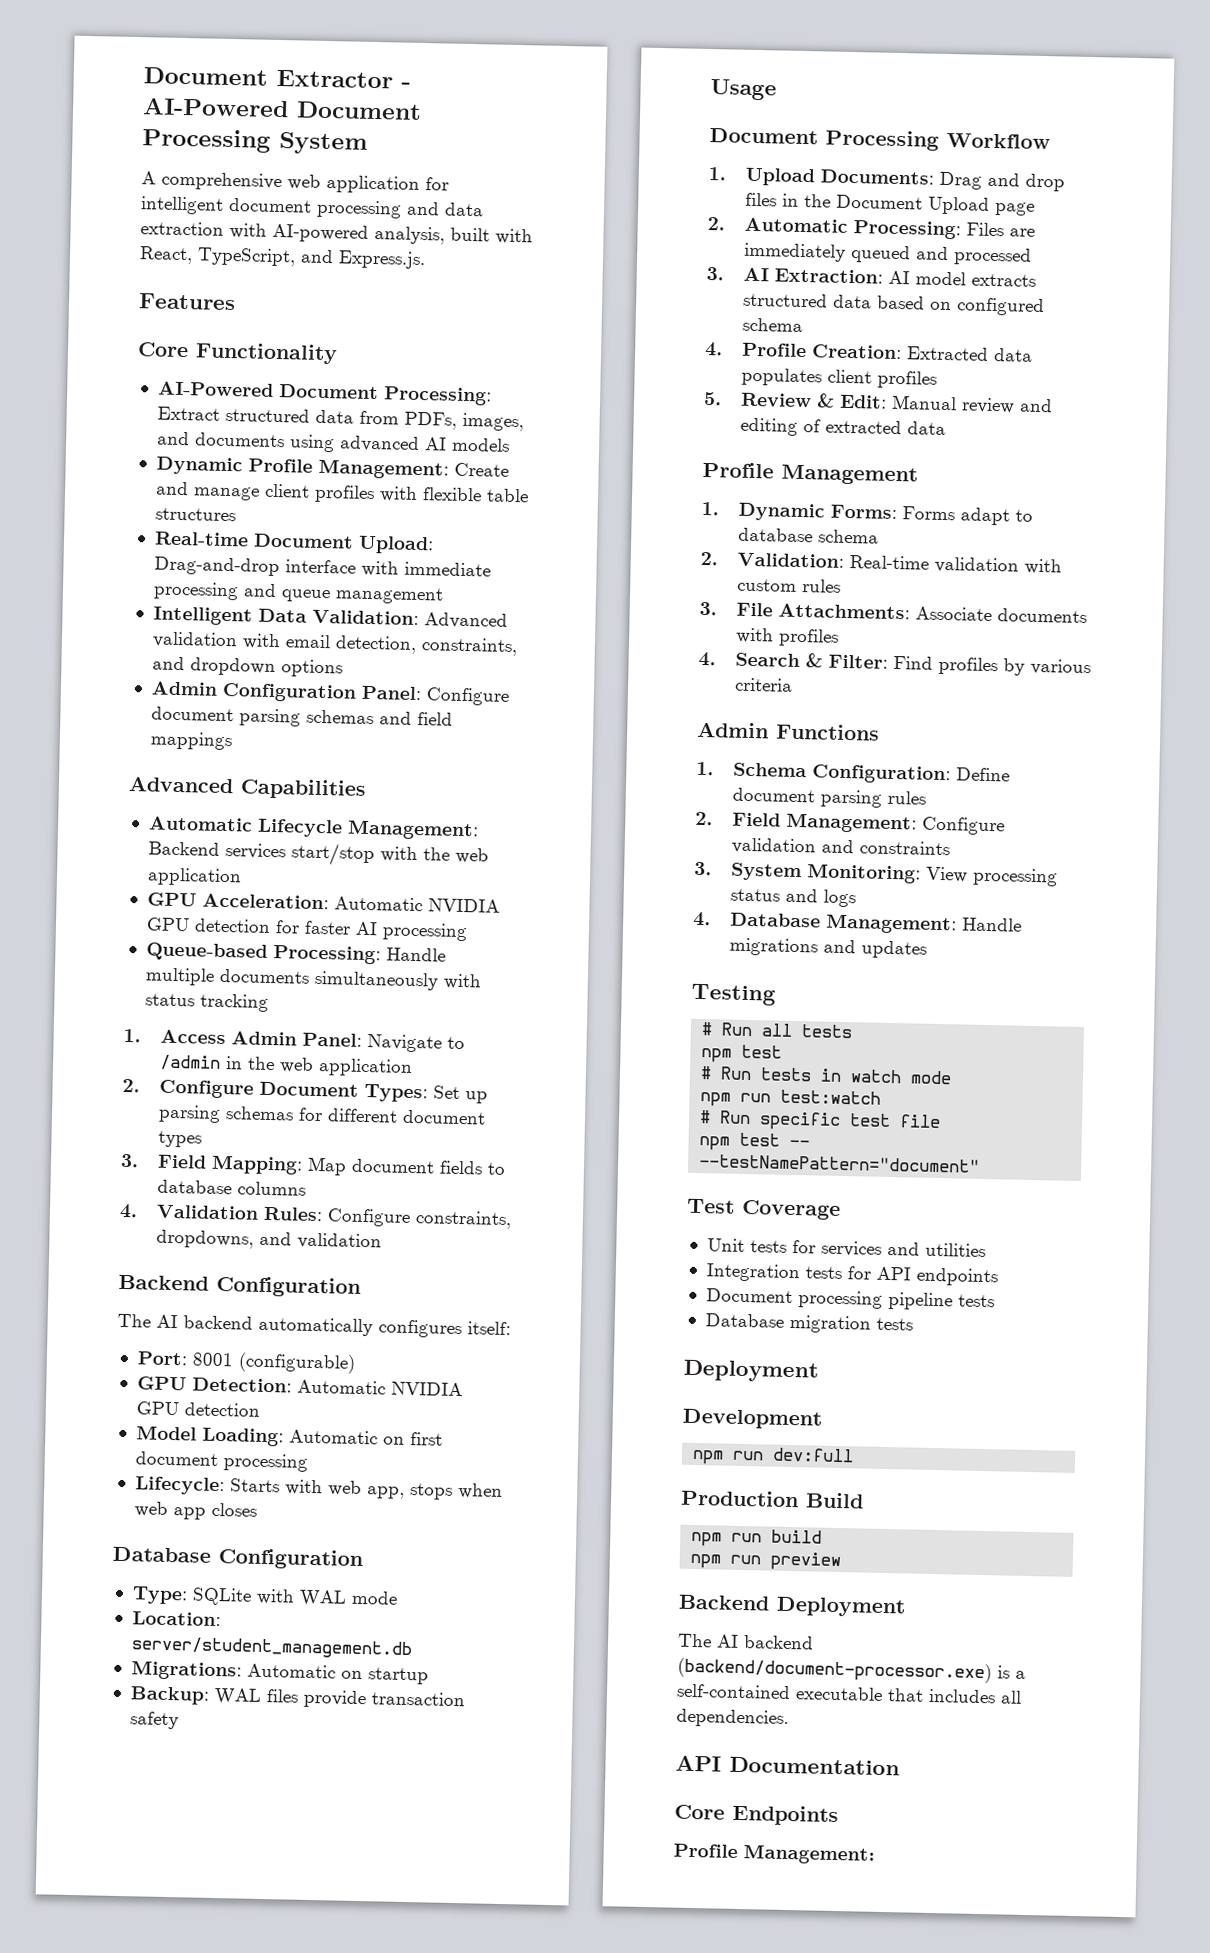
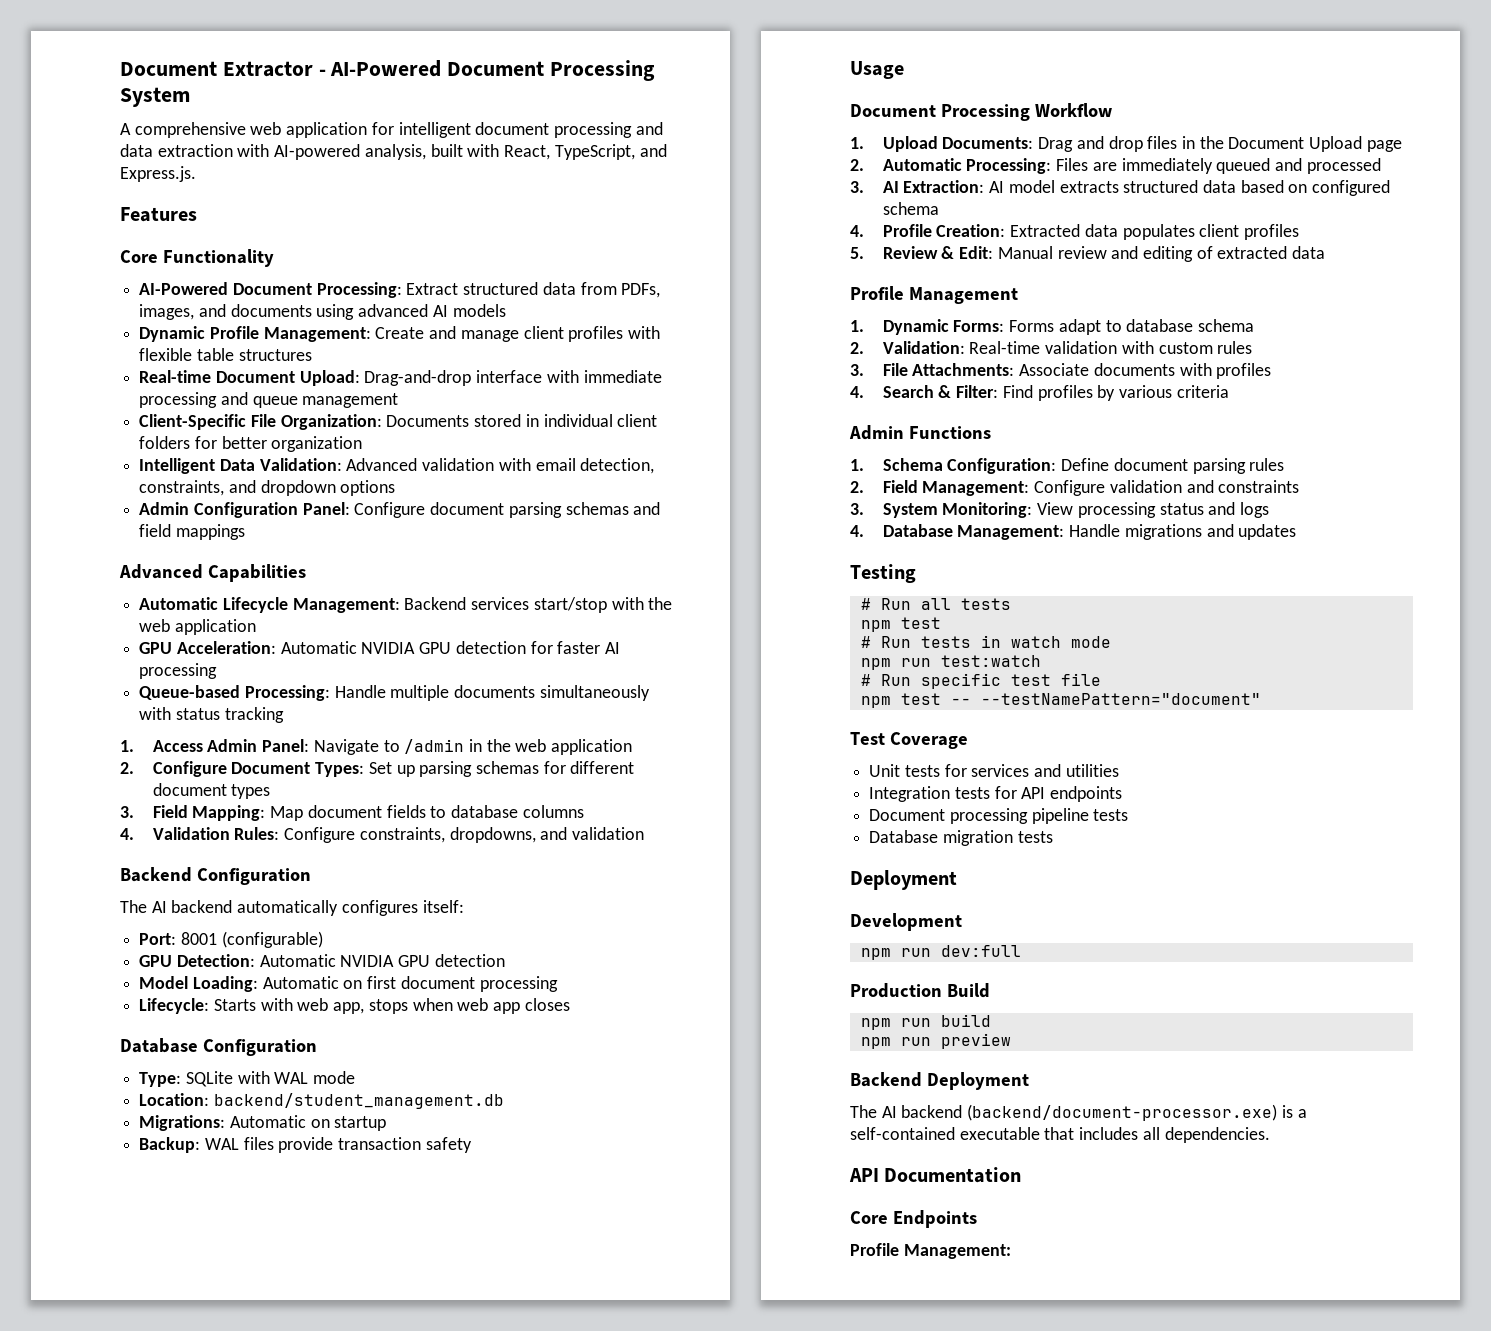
(444, 595) none -> [139,414,658,430] [139,436,363,452] // Client-Specific File Organization: Documents stored in individual client folders for better organization
[130,1636,413,1660] server/student_management.db -> [213,1093,504,1109] backend/student_management.db

